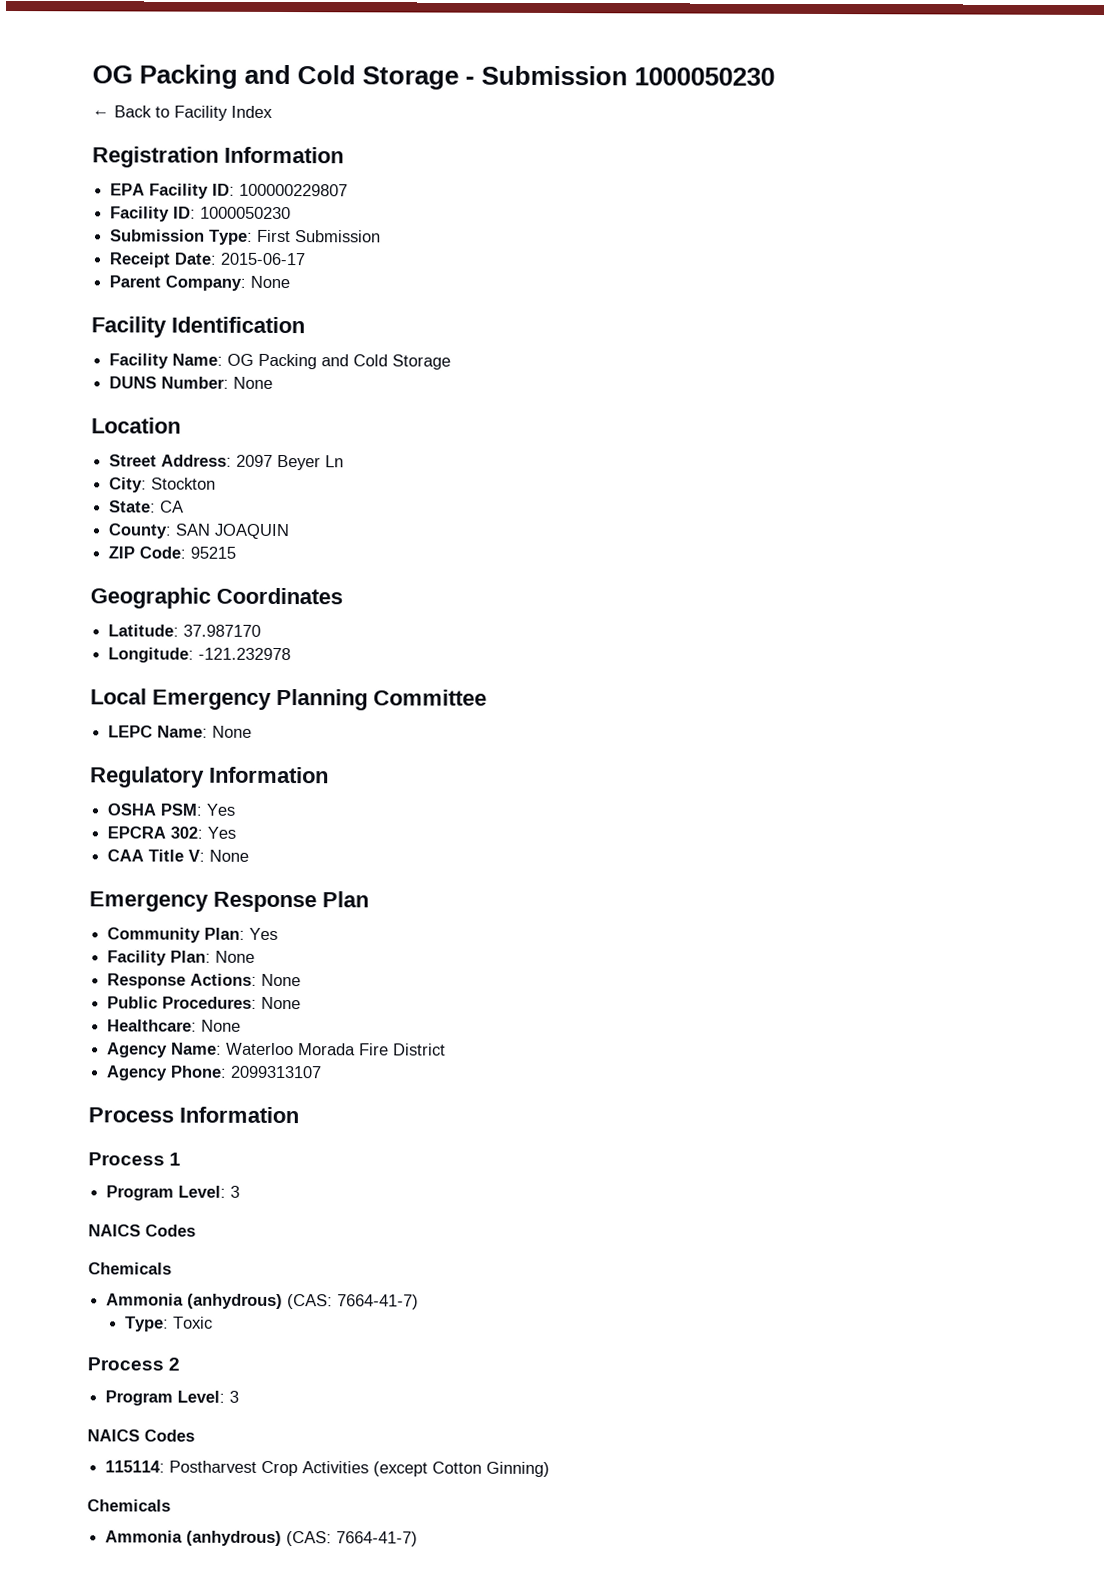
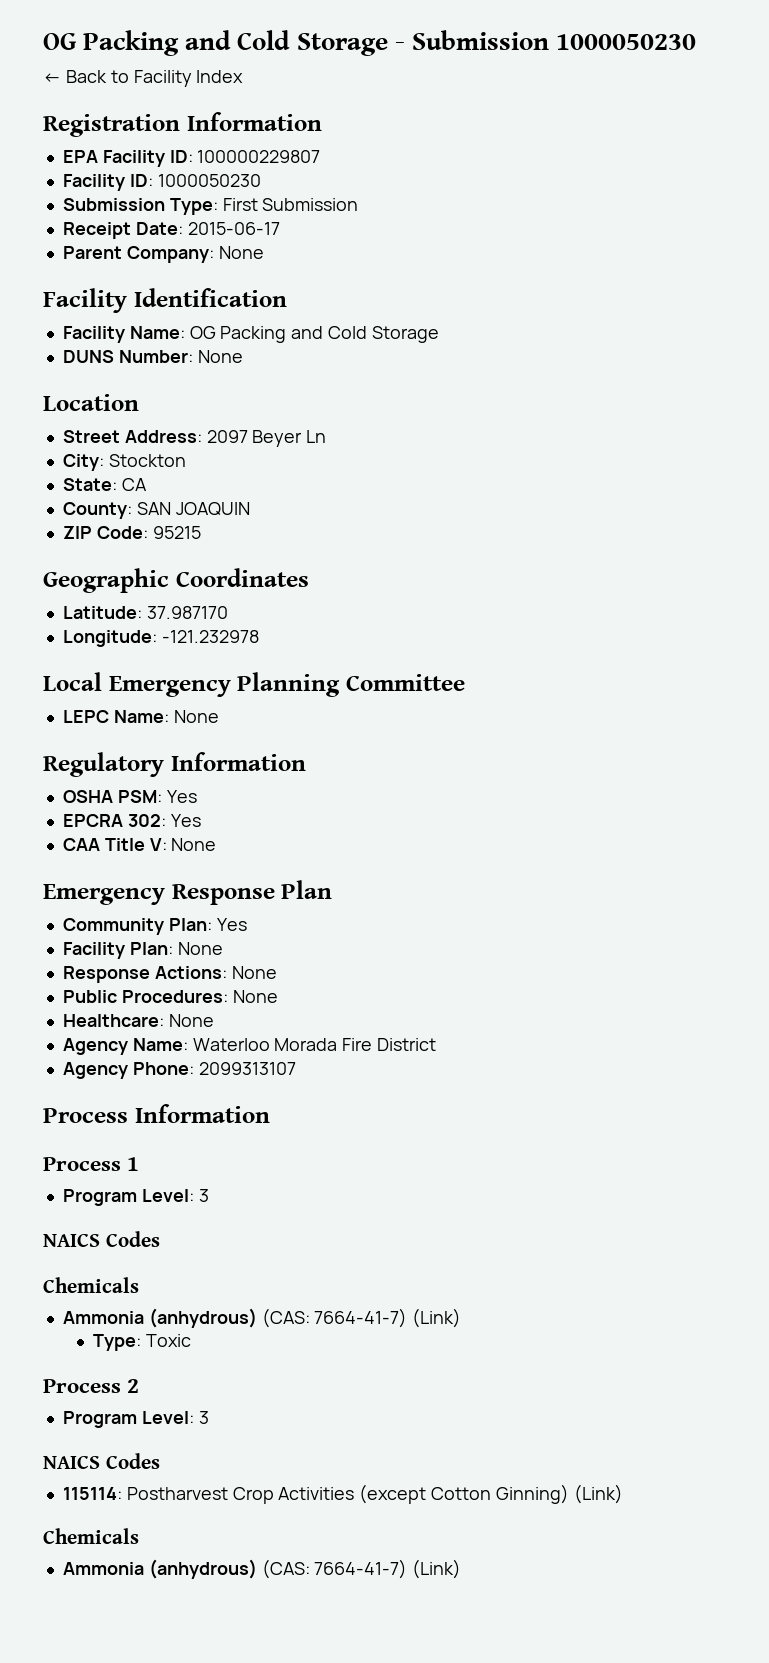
(420, 1302) none -> [412,1308,462,1328] (Link)
[87,1499,171,1512] [105,1530,419,1547] // Chemicals // Ammonia (anhydrous) (CAS: 7664-41-7) -> [573,1484,623,1504] [43,1528,139,1544] [62,1559,462,1579] (Link) // Chemicals // Ammonia (anhydrous) (CAS: 7664-41-7) (Link)

